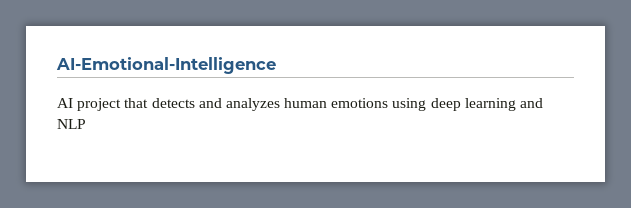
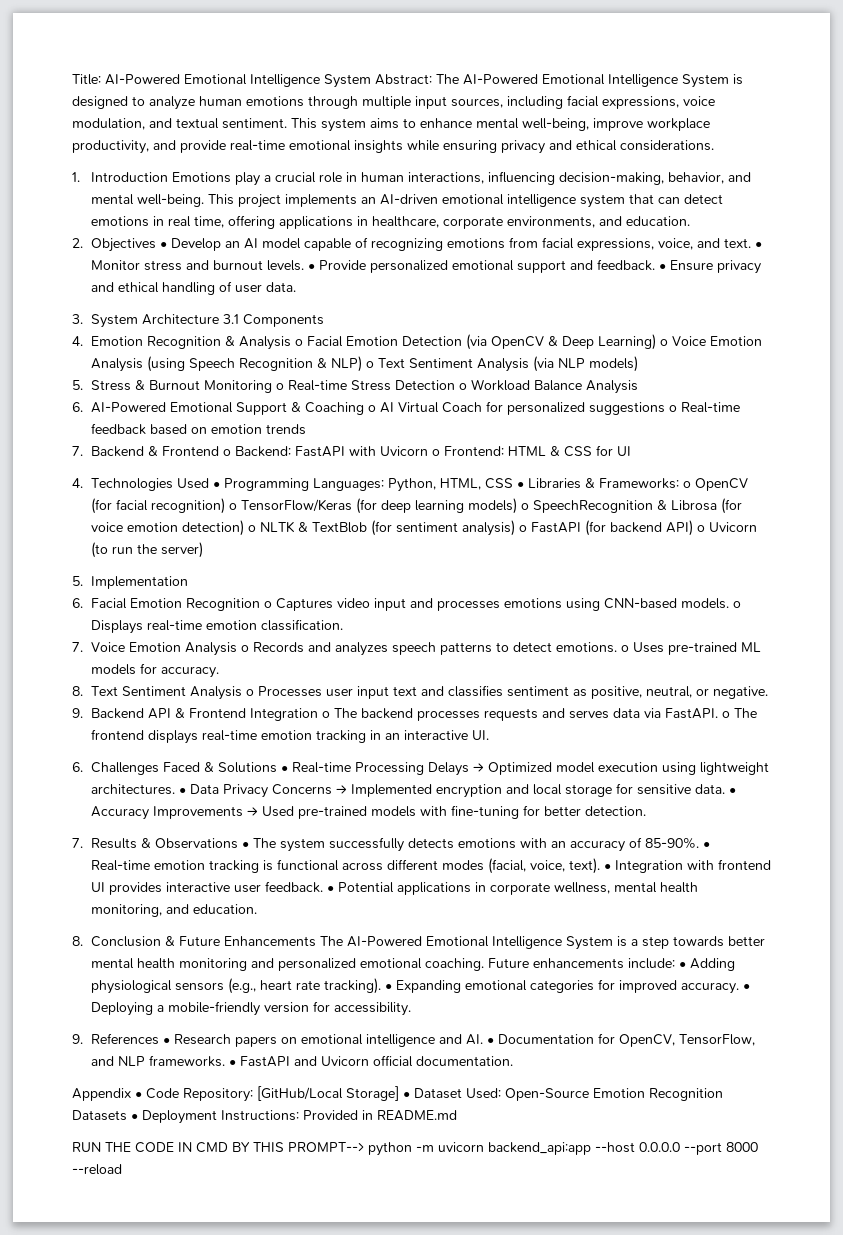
[56,57,276,74] [57,98,544,111] [57,119,86,129] AI-Emotional-Intelligence // AI project that detects and analyzes human emotions using deep learning and NLP -> [72,74,743,88] [72,95,715,110] [72,118,710,132] [72,140,714,154] [72,171,751,186] [90,194,723,208] [90,215,690,229] [72,237,762,252] [90,259,761,274] [90,281,296,295] [72,314,324,328] [72,334,762,350] [90,356,638,372] [72,379,638,394] [72,401,740,415] [90,423,306,435] [72,445,631,457] [72,478,748,492] [90,498,742,514] [90,520,757,536] [90,542,203,558] [72,576,188,589] [72,598,741,611] [90,619,343,634] [72,642,761,656] [90,663,219,678] [72,685,768,700] [72,708,757,721] [90,729,489,744] [72,762,769,776] [90,783,736,798] [90,805,646,820] [72,837,710,852] [90,858,771,874] [90,881,698,895] [90,904,257,917] [72,936,765,950] [90,958,735,971] [90,978,750,994] [90,1001,411,1016] [72,1033,755,1047] [90,1055,513,1067] [72,1086,723,1102] [72,1110,457,1124] [72,1142,758,1156] [72,1164,122,1175] Title: AI-Powered Emotional Intelligence System Abstract: The AI-Powered Emotional Intelligence System is designed to analyze human emotions through multiple input sources, including facial expressions, voice modulation, and textual sentiment. This system aims to enhance mental well-being, improve workplace productivity, and provide real-time emotional insights while ensuring privacy and ethical considerations. // 1. Introduction Emotions play a crucial role in human interactions, influencing decision-making, behavior, and mental well-being. This project implements an AI-driven emotional intelligence system that can detect emotions in real time, offering applications in healthcare, corporate environments, and education. // 2. Objectives • Develop an AI model capable of recognizing emotions from facial expressions, voice, and text. • Monitor stress and burnout levels. • Provide personalized emotional support and feedback. • Ensure privacy and ethical handling of user data. // 3. System Architecture 3.1 Components // 4. Emotion Recognition & Analysis o Facial Emotion Detection (via OpenCV & Deep Learning) o Voice Emotion Analysis (using Speech Recognition & NLP) o Text Sentiment Analysis (via NLP models) // 5. Stress & Burnout Monitoring o Real-time Stress Detection o Workload Balance Analysis // 6. AI-Powered Emotional Support & Coaching o AI Virtual Coach for personalized suggestions o Real-time feedback based on emotion trends // 7. Backend & Frontend o Backend: FastAPI with Uvicorn o Frontend: HTML & CSS for UI // 4. Technologies Used • Programming Languages: Python, HTML, CSS • Libraries & Frameworks: o OpenCV (for facial recognition) o TensorFlow/Keras (for deep learning models) o SpeechRecognition & Librosa (for voice emotion detection) o NLTK & TextBlob (for sentiment analysis) o FastAPI (for backend API) o Uvicorn (to run the server) // 5. Implementation // 6. Facial Emotion Recognition o Captures video input and processes emotions using CNN-based models. o Displays real-time emotion classification. // 7. Voice Emotion Analysis o Records and analyzes speech patterns to detect emotions. o Uses pre-trained ML models for accuracy. // 8. Text Sentiment Analysis o Processes user input text and classifies sentiment as positive, neutral, or negative. // 9. Backend API & Frontend Integration o The backend processes requests and serves data via FastAPI. o The frontend displays real-time emotion tracking in an interactive UI. // 6. Challenges Faced & Solutions • Real-time Processing Delays → Optimized model execution using lightweight architectures. • Data Privacy Concerns → Implemented encryption and local storage for sensitive data. • Accuracy Improvements → Used pre-trained models with fine-tuning for better detection. // 7. Results & Observations • The system successfully detects emotions with an accuracy of 85-90%. • Real-time emotion tracking is functional across different modes (facial, voice, text). • Integration with frontend UI provides interactive user feedback. • Potential applications in corporate wellness, mental health monitoring, and education. // 8. Conclusion & Future Enhancements The AI-Powered Emotional Intelligence System is a step towards better mental health monitoring and personalized emotional coaching. Future enhancements include: • Adding physiological sensors (e.g., heart rate tracking). • Expanding emotional categories for improved accuracy. • Deploying a mobile-friendly version for accessibility. // 9. References • Research papers on emotional intelligence and AI. • Documentation for OpenCV, TensorFlow, and NLP frameworks. • FastAPI and Uvicorn official documentation. // Appendix • Code Repository: [GitHub/Local Storage] • Dataset Used: Open-Source Emotion Recognition Datasets • Deployment Instructions: Provided in README.md // RUN THE CODE IN CMD BY THIS PROMPT--> python -m uvicorn backend_api:app --host 0.0.0.0 --port 8000 --reload

